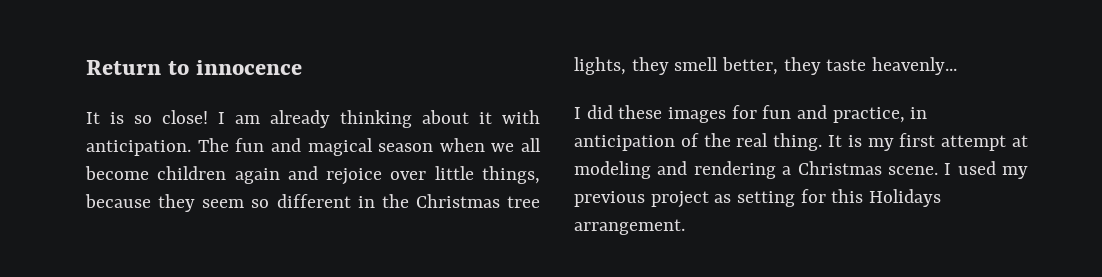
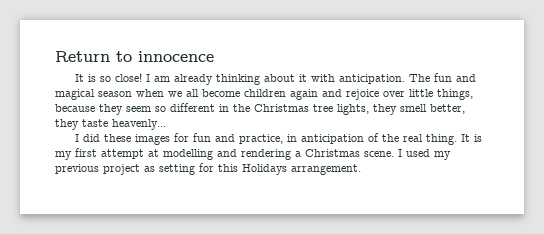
[574,161,651,179] modeling -> [163,149,213,160] modelling

